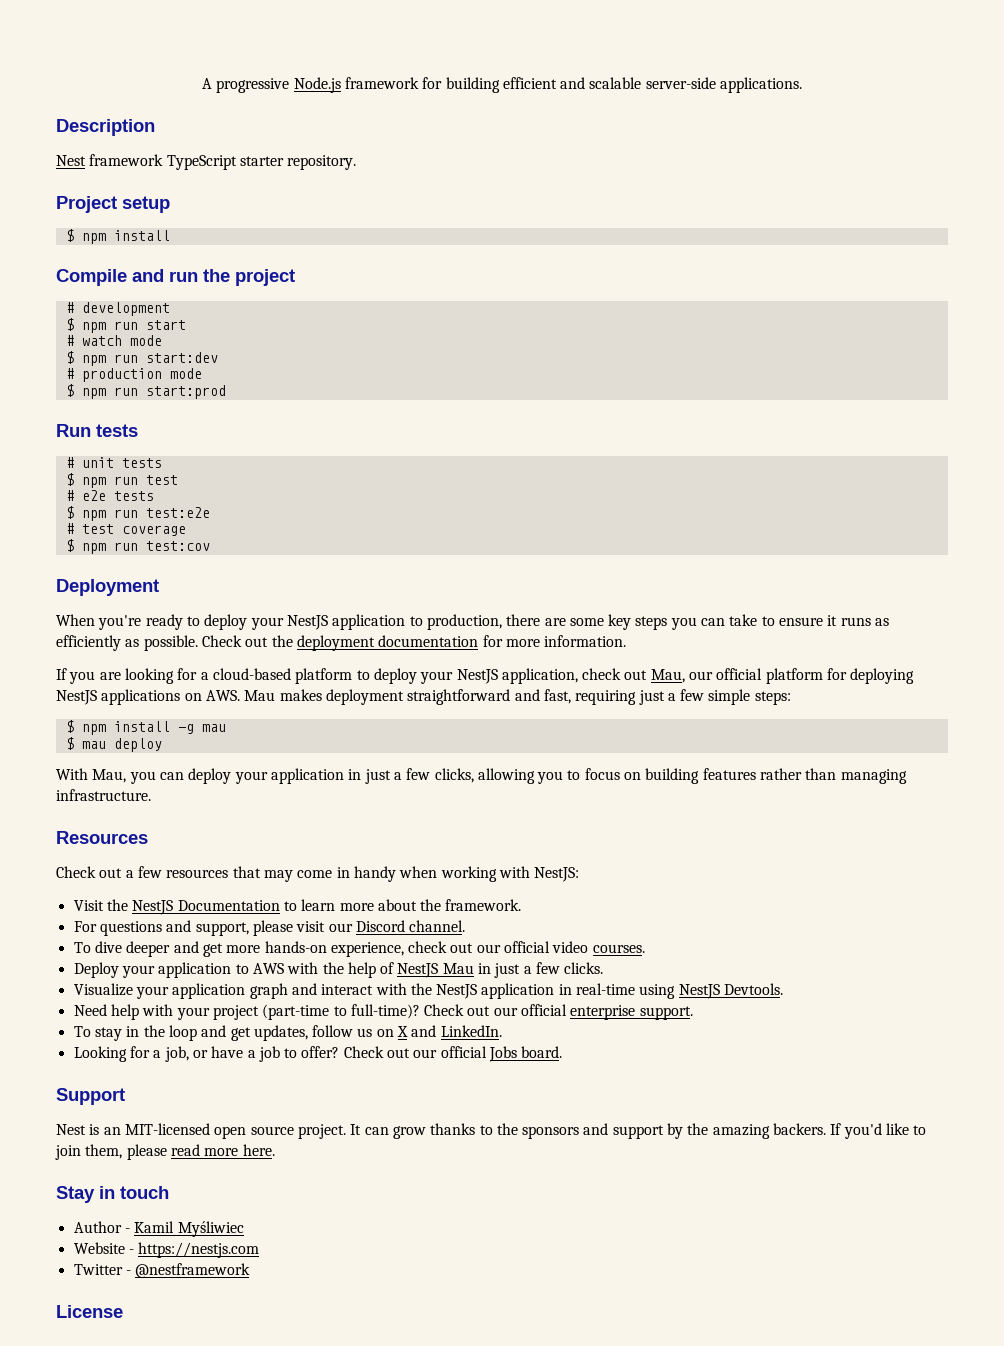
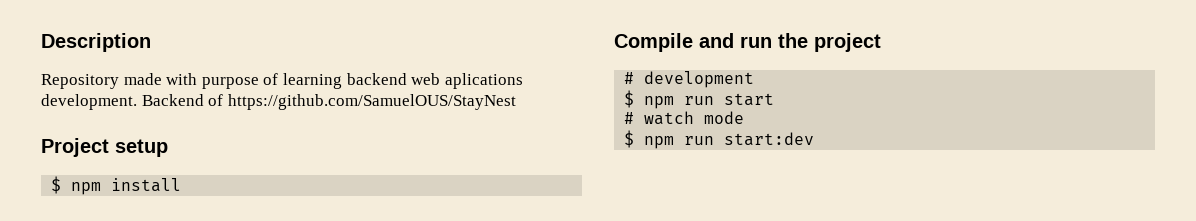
[201,77,803,93] [56,119,155,136] [56,154,357,170] A progressive Node.js framework for building efficient and scalable server-side applications. // Description // Nest framework TypeScript starter repository. -> [41,33,151,52] [41,73,523,89] [41,94,516,110] Description // Repository made with purpose of learning backend web aplications development. Backend of https://github.com/SamuelOUS/StayNest
[65,368,202,382] [65,384,226,399] [56,424,138,437] [65,457,162,468] [65,473,178,488] [65,490,154,501] [65,506,210,521] [65,523,186,536] [65,539,210,554] [56,579,159,596] [56,614,890,630] [56,635,627,651] [56,668,915,684] [56,689,791,705] [65,720,226,735] [65,737,162,752] [56,768,907,784] [56,789,151,801] [56,831,148,844] [56,866,580,882] [73,899,522,915] [73,920,466,936] [73,941,645,957] [73,962,604,978] [73,983,784,999] [73,1004,693,1020] [73,1025,502,1041] [73,1046,563,1062] [56,1088,125,1105] [56,1123,927,1139] [55,1144,275,1160] [56,1186,169,1203] [73,1221,244,1237] [73,1242,260,1258] [73,1263,251,1278] [56,1305,123,1318] // # production mode // $ npm run start:prod // Run tests // # unit tests // $ npm run test // # e2e tests // $ npm run test:e2e // # test coverage // $ npm run test:cov // Deployment // When you're ready to deploy your NestJS application to production, there are some key steps you can take to ensure it runs as efficiently as possible. Check out the deployment documentation for more information. // If you are looking for a cloud-based platform to deploy your NestJS application, check out Mau, our official platform for deploying NestJS applications on AWS. Mau makes deployment straightforward and fast, requiring just a few simple steps: // $ npm install -g mau // $ mau deploy // With Mau, you can deploy your application in just a few clicks, allowing you to focus on building features rather than managing infrastructure. // Resources // Check out a few resources that may come in handy when working with NestJS: // Visit the NestJS Documentation to learn more about the framework. // For questions and support, please visit our Discord channel. // To dive deeper and get more hands-on experience, check out our official video courses. // Deploy your application to AWS with the help of NestJS Mau in just a few clicks. // Visualize your application graph and interact with the NestJS application in real-time using NestJS Devtools. // Need help with your project (part-time to full-time)? Check out our official enterprise support. // To stay in the loop and get updates, follow us on X and LinkedIn. // Looking for a job, or have a job to offer? Check out our official Jobs board. // Support // Nest is an MIT-licensed open source project. It can grow thanks to the sponsors and support by the amazing backers. If you'd like to join them, please read more here. // Stay in touch // Author - Kamil Myśliwiec // Website - https://nestjs.com // Twitter - @nestframework // License -> (815, 139) none

